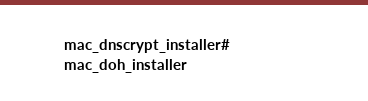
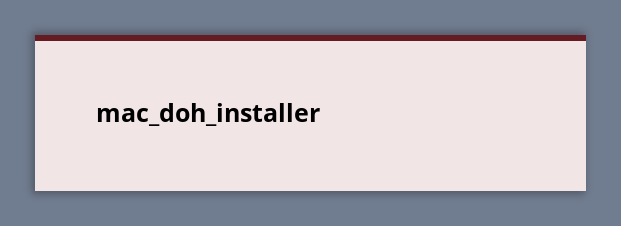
[64,39,230,53] mac_dnscrypt_installer# -> (96, 114) none

